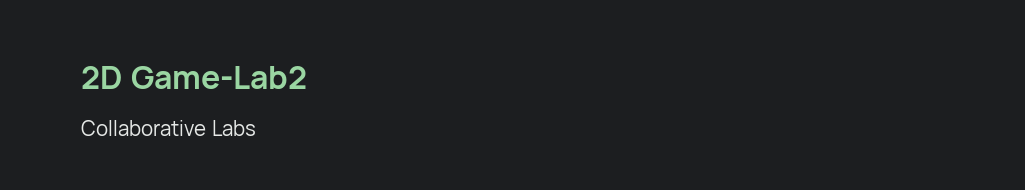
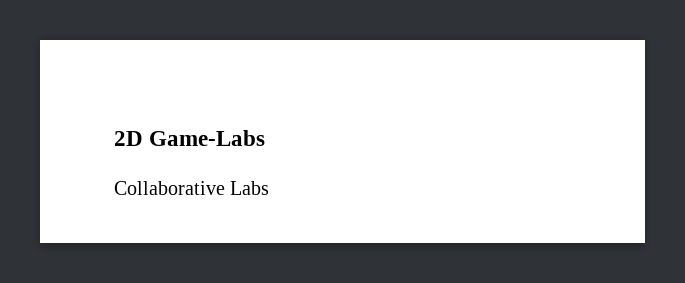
[130,66,307,89] Game-Lab2 -> [149,130,266,146] Game-Labs

